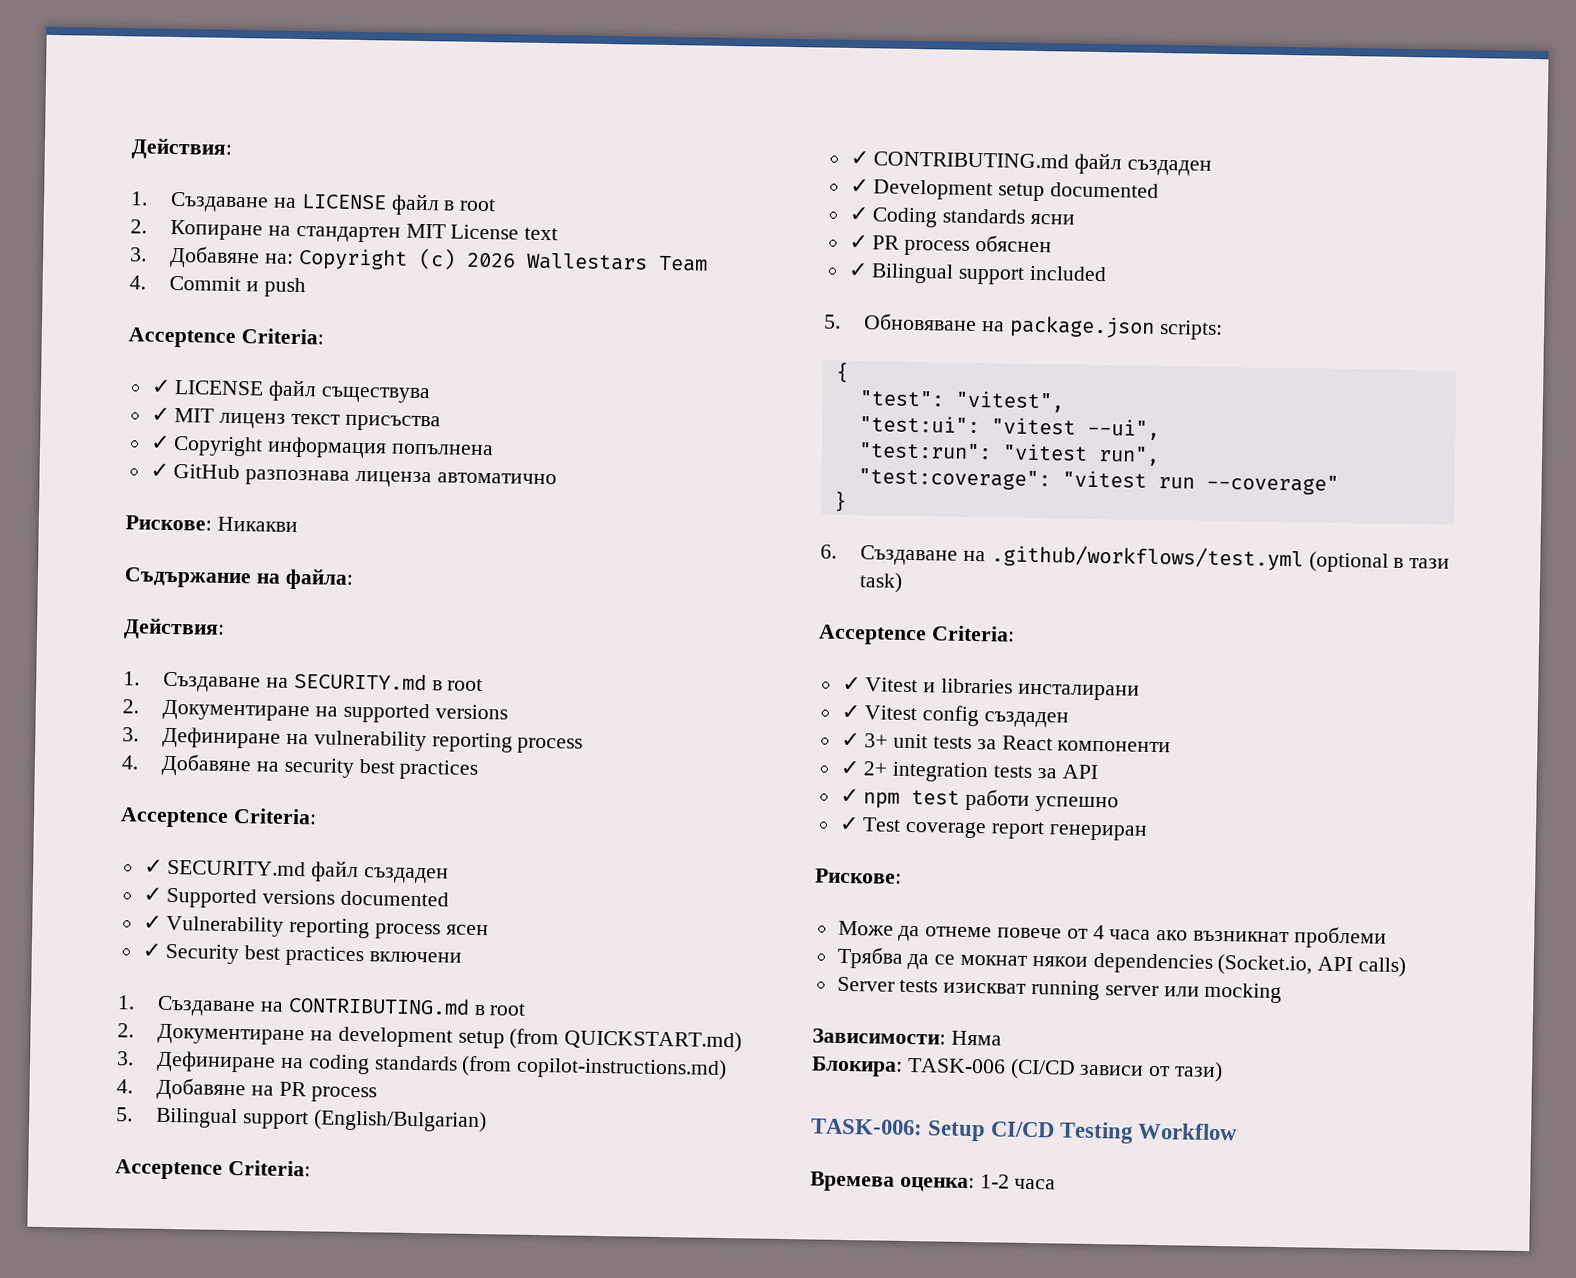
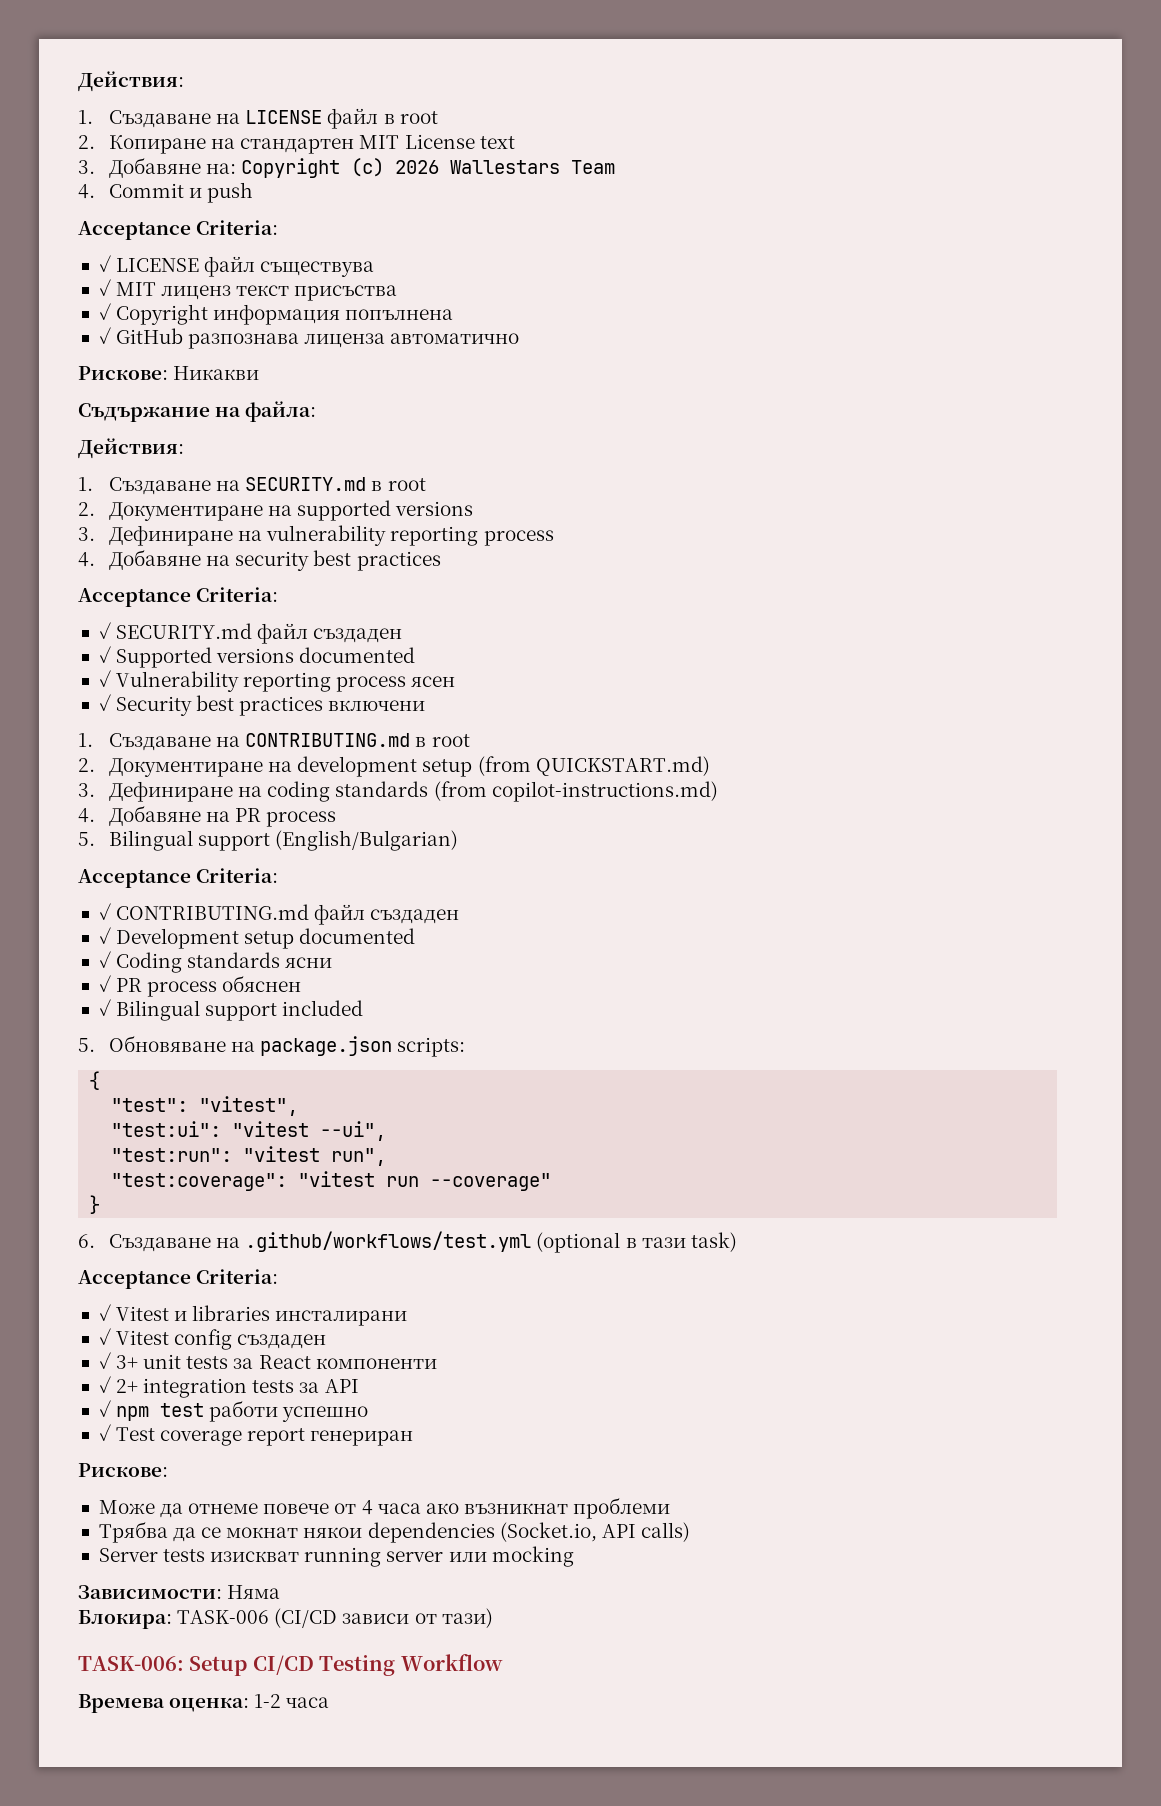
[128,327,236,348] Acceptence -> [78,221,191,240] Acceptance
[120,807,229,828] Acceptence -> [78,588,191,607] Acceptance
[115,1159,223,1180] Acceptence -> [78,869,191,888] Acceptance
[818,624,927,646] Acceptence -> [78,1270,191,1289] Acceptance

